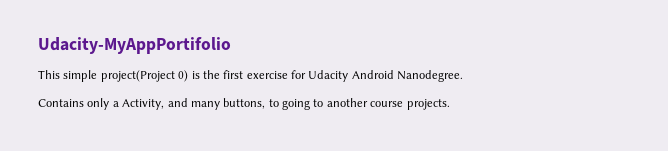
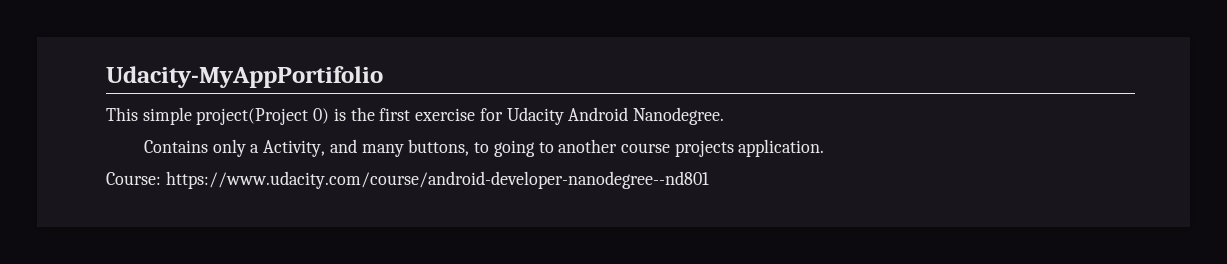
[406,99,450,110] projects. -> [674,139,825,157] [106,171,709,189] projects application. // Course: https://www.udacity.com/course/android-developer-nanodegree--nd801

